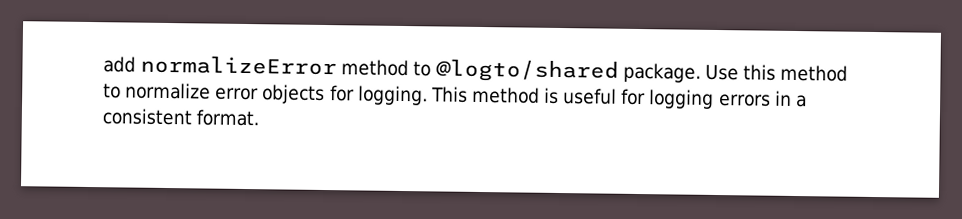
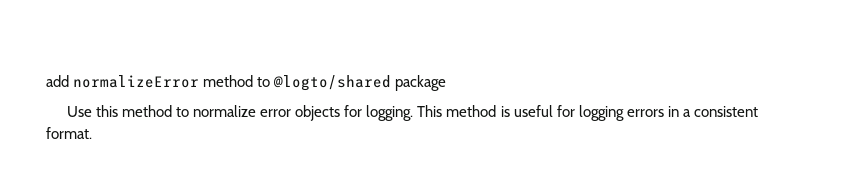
[622,62,701,83] package. -> [395,75,447,91] package //

